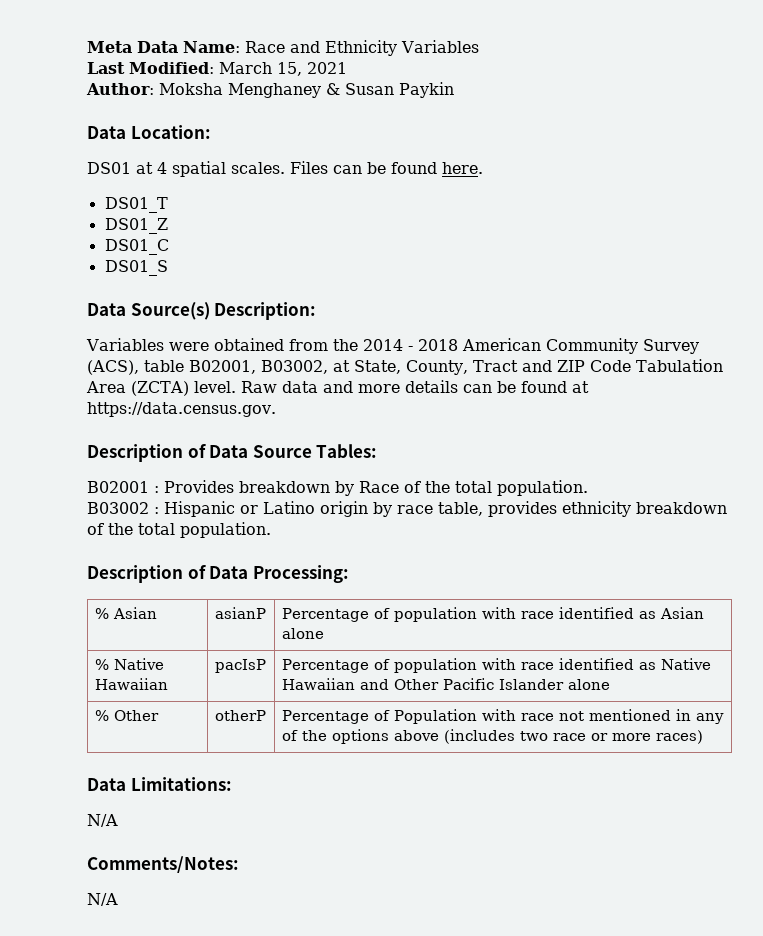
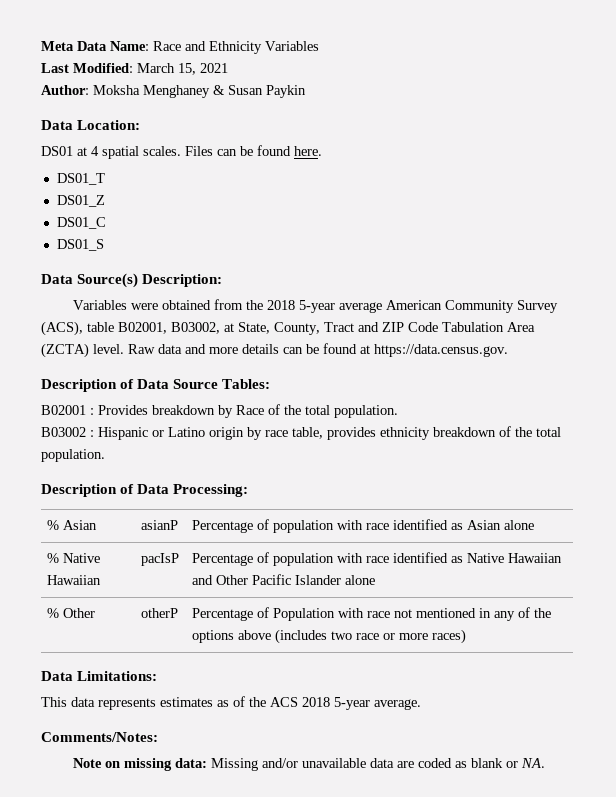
[362,339,458,351] 2014 - 2018 -> [267,300,383,313] 2018 5-year average
[87,814,118,827] [87,856,239,873] [87,893,118,906] N/A // Comments/Notes: // N/A -> [41,696,421,710] [41,732,158,742] [73,758,546,771] This data represents estimates as of the ACS 2018 5-year average. // Comments/Notes: // Note on missing data: Missing and/or unavailable data are coded as blank or NA.

